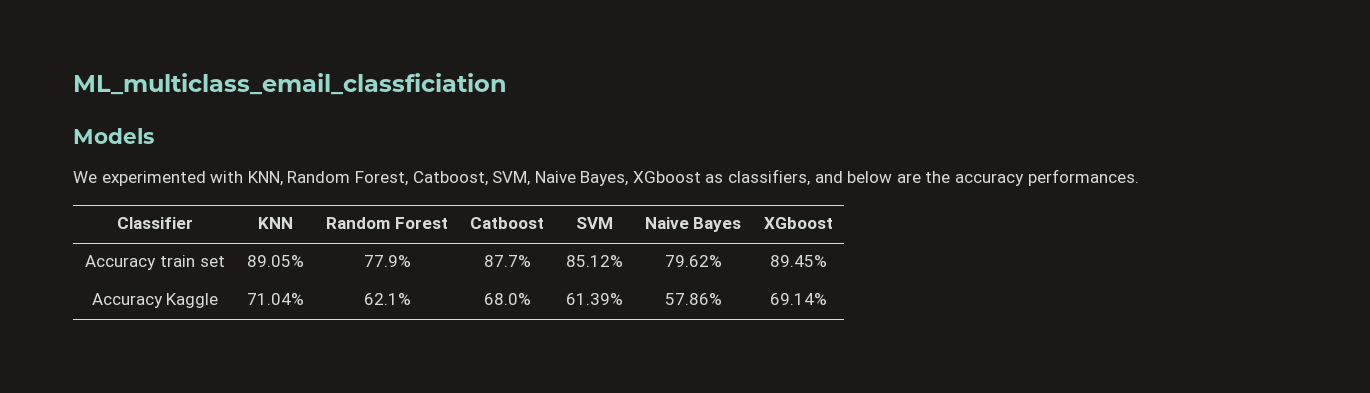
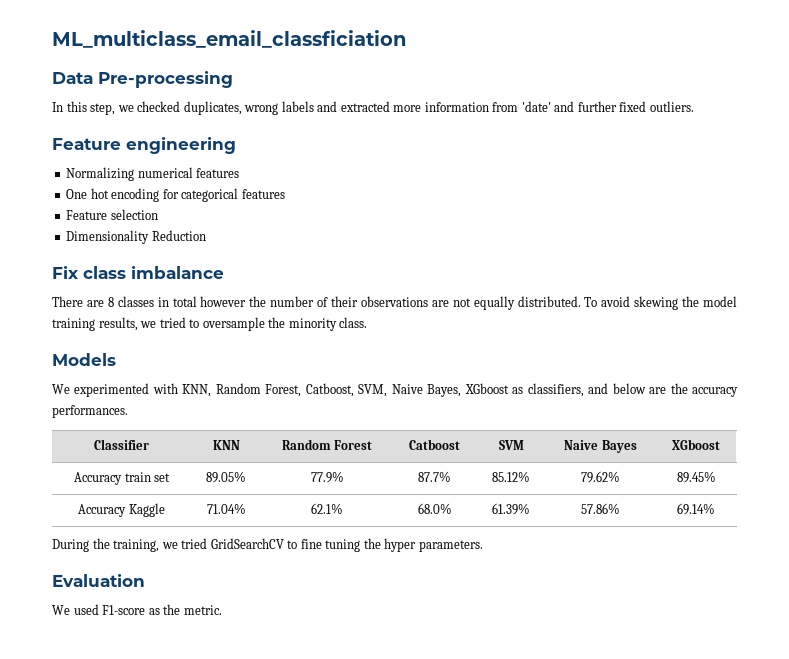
(507, 84) none -> [52,71,233,88] [52,101,694,115] [52,137,236,154] [66,167,240,181] [66,188,285,202] [66,209,158,220] [66,230,206,244] [52,266,224,279] [52,296,737,310] [52,317,368,331] // Data Pre-processing // In this step, we checked duplicates, wrong labels and extracted more information from 'date' and further fixed outliers. // Feature engineering // Normalizing numerical features // One hot encoding for categorical features // Feature selection // Dimensionality Reduction // Fix class imbalance // There are 8 classes in total however the number of their observations are not equally distributed. To avoid skewing the model training results, we tried to oversample the minority class.
(827, 299) none -> [52,538,483,552] [52,574,145,587] [52,604,222,615] // During the training, we tried GridSearchCV to fine tuning the hyper parameters. // Evaluation // We used F1-score as the metric.

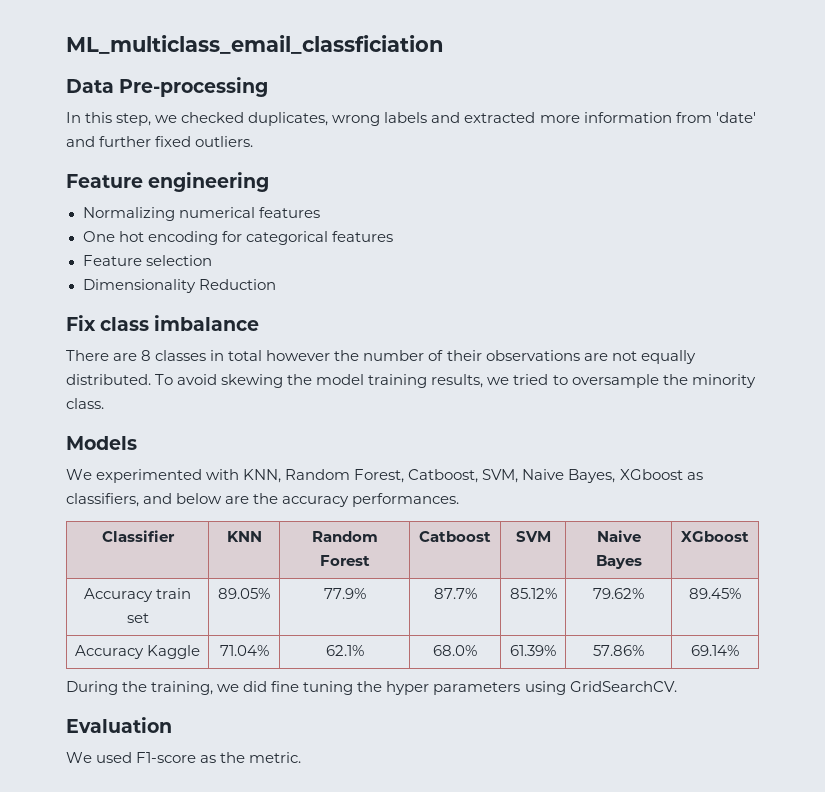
[181,538,298,549] tried GridSearchCV to -> [243,681,268,692] did
[418,540,483,552] parameters. -> [433,681,677,695] parameters using GridSearchCV.

